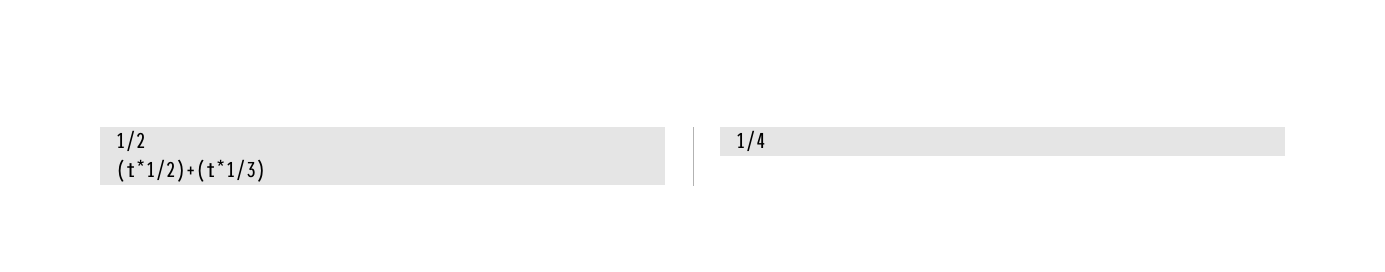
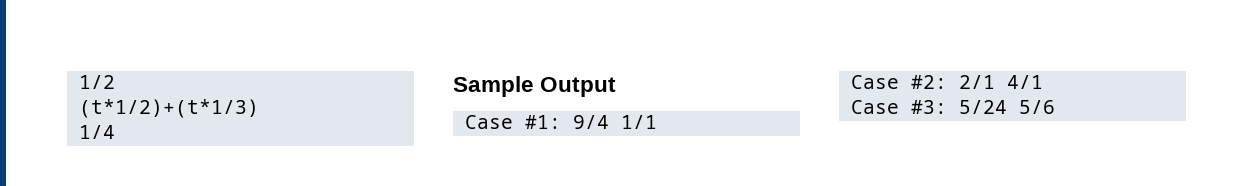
(766, 141) none -> [453,76,617,97] [465,115,658,129] [851,75,1044,89] [851,100,1056,114] // Sample Output // Case #1: 9/4 1/1 // Case #2: 2/1 4/1 // Case #3: 5/24 5/6

